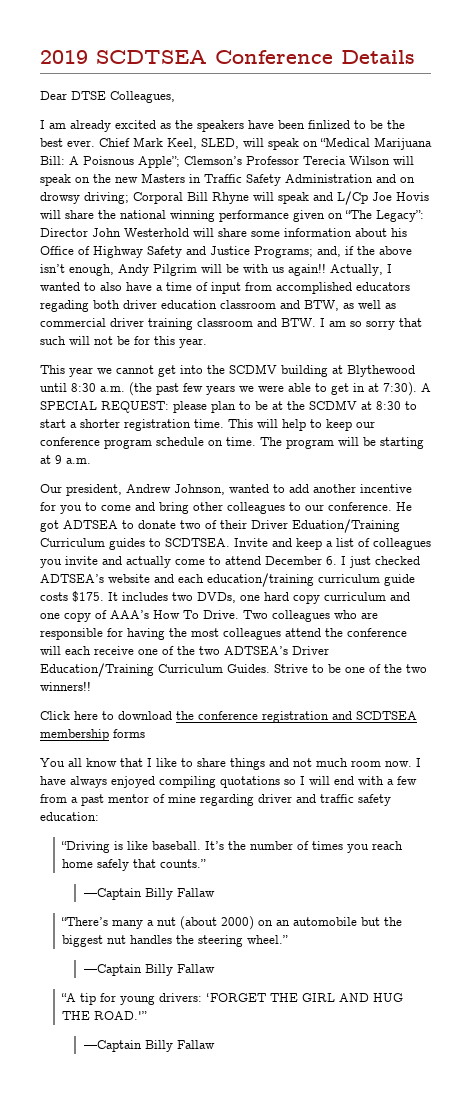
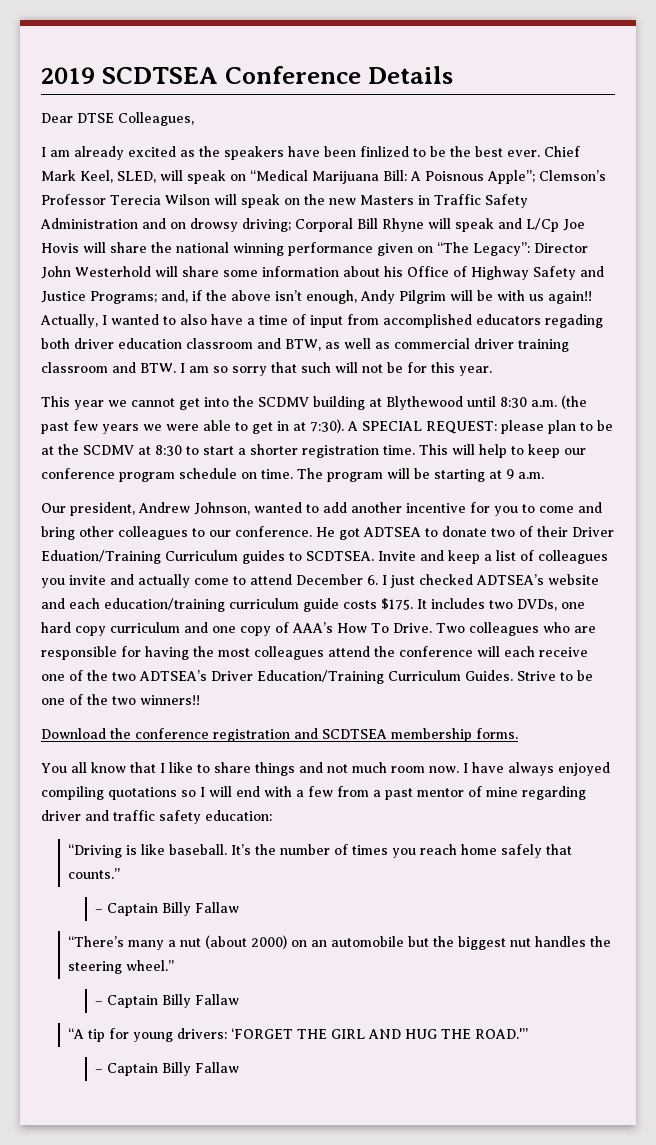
[40,711,172,720] Click here to download -> [41,728,106,739] Download
[113,729,145,738] forms -> [476,728,518,739] forms.
[83,888,142,900] —Captain -> [95,903,159,916] – Captain
[83,964,142,976] —Captain -> [95,995,159,1008] – Captain
[83,1040,142,1052] —Captain -> [95,1063,159,1076] – Captain

